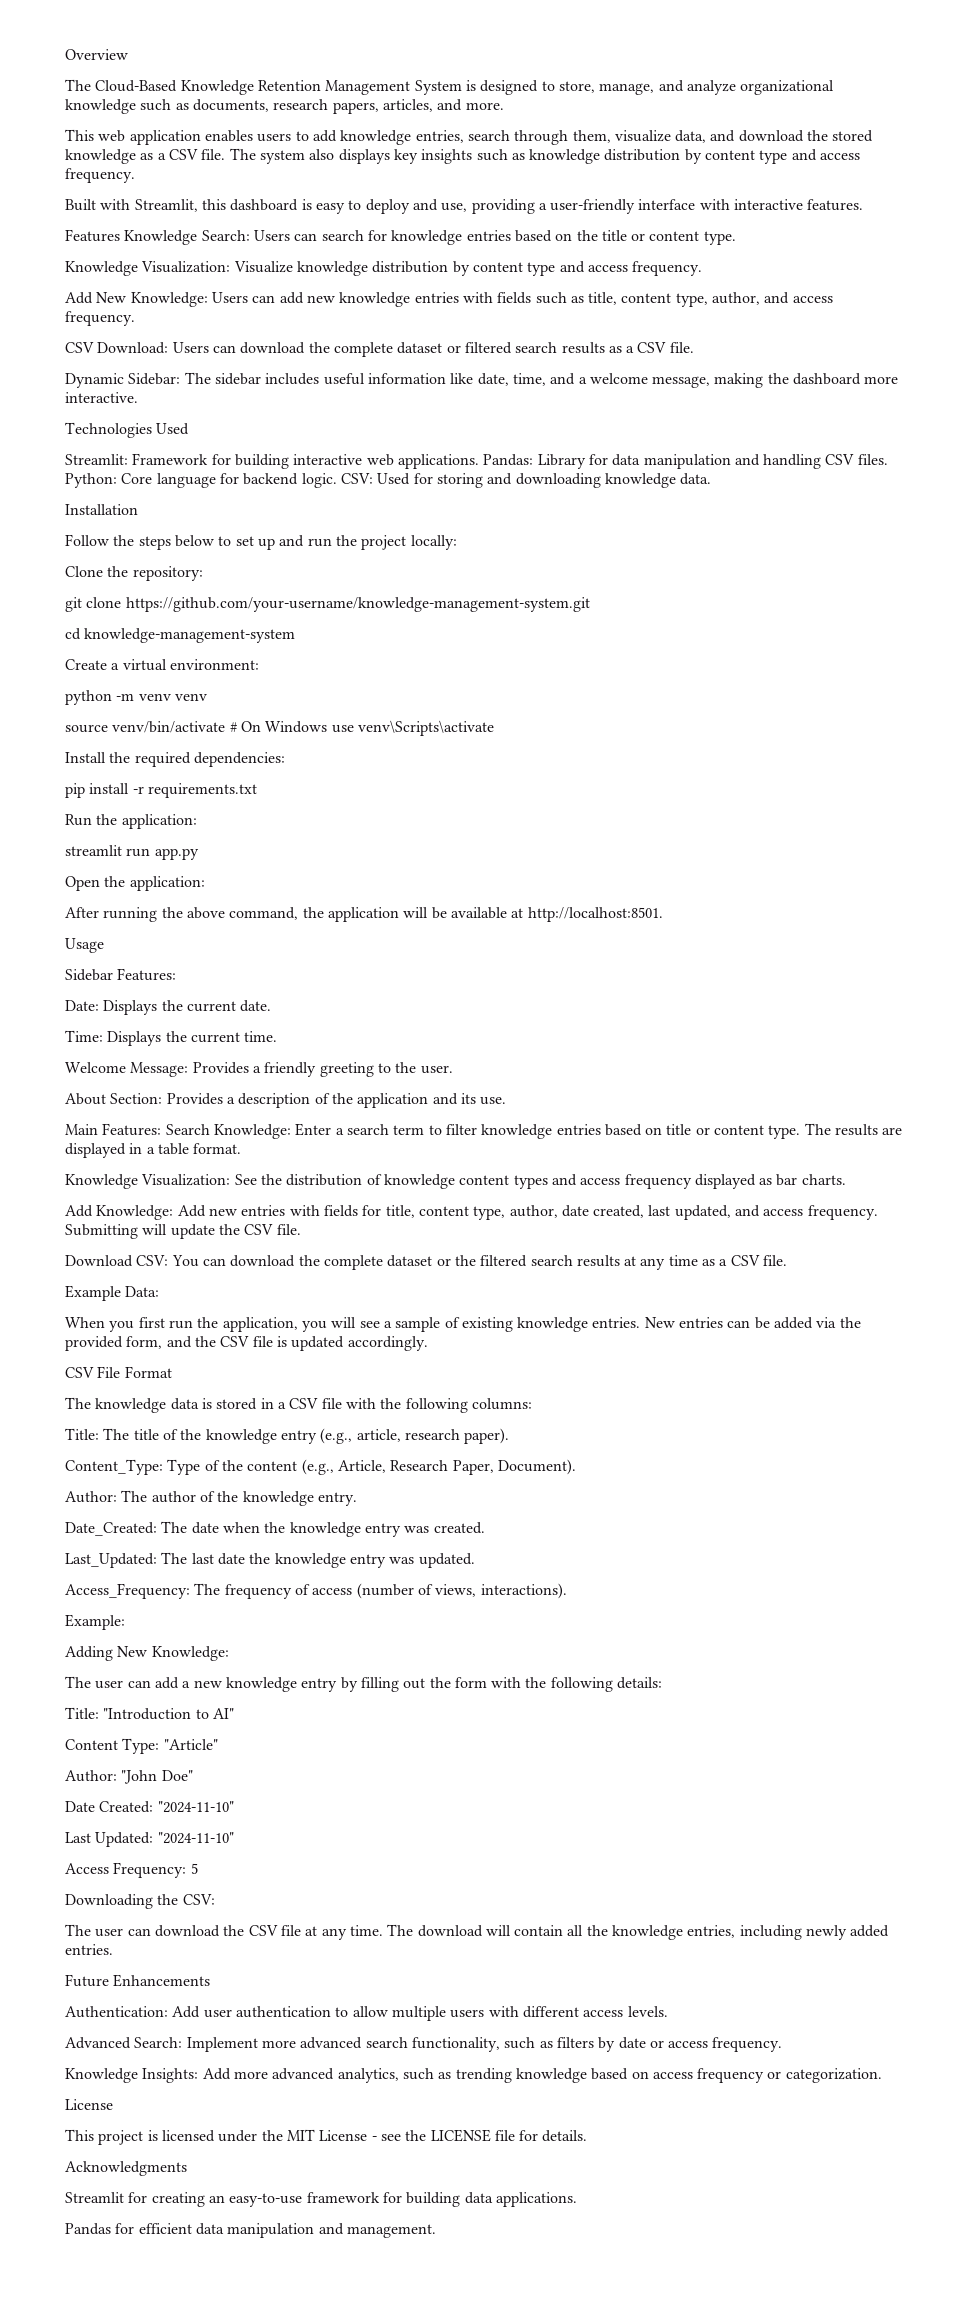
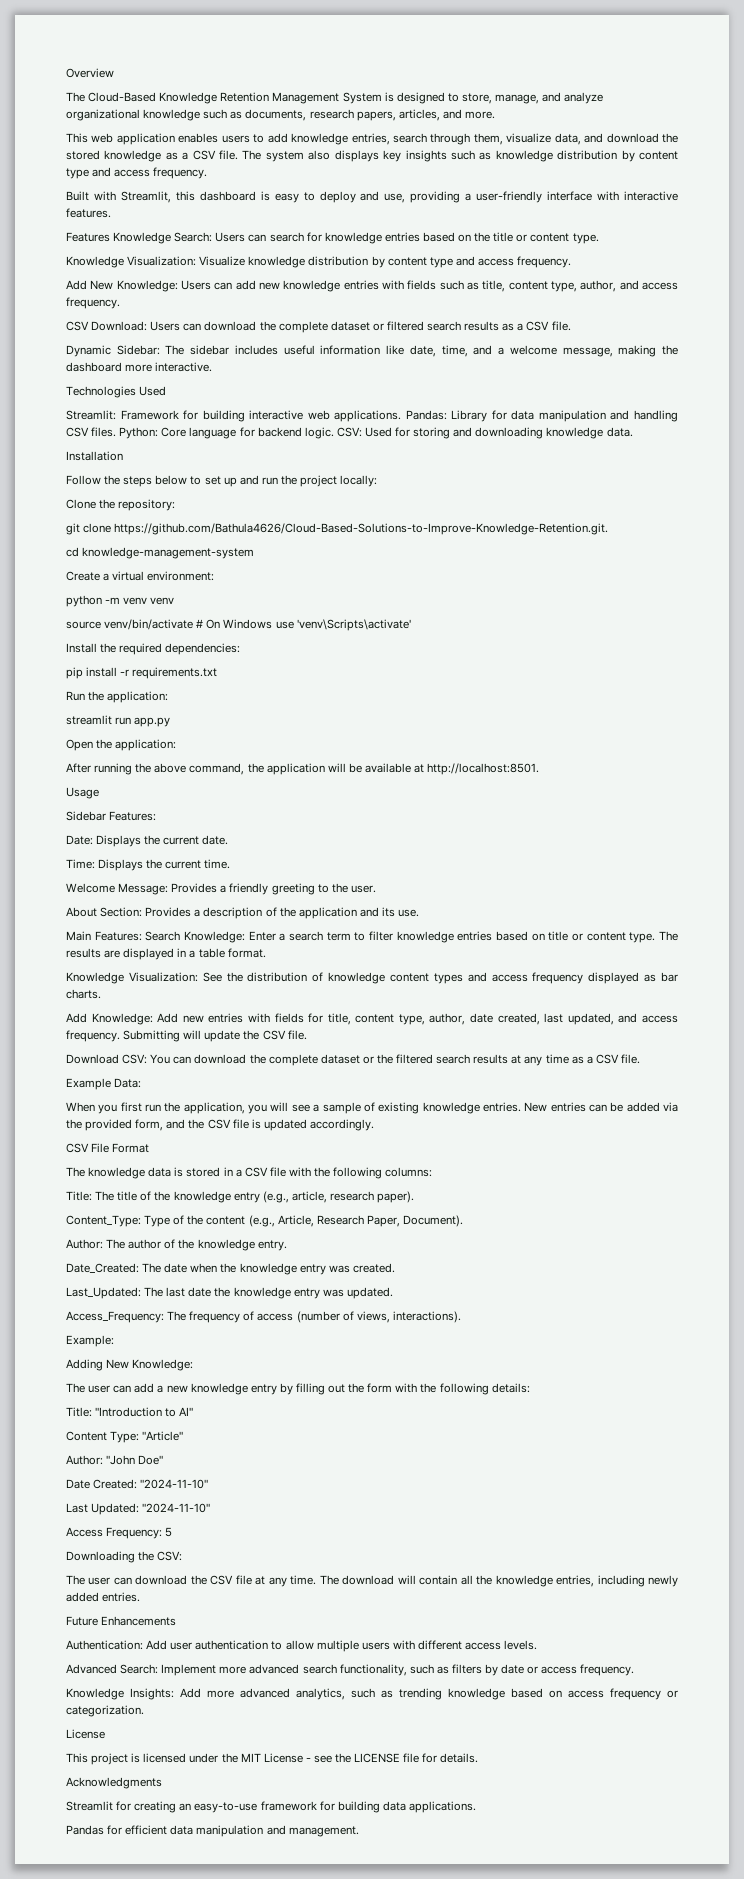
[125,597,590,612] https://github.com/your-username/knowledge-management-system.git -> [114,523,609,535] https://github.com/Bathula4626/Cloud-Based-Solutions-to-Improve-Knowledge-Retention.git.
[357,720,494,736] venv\Scripts\activate -> [296,619,411,631] 'venv\Scripts\activate'

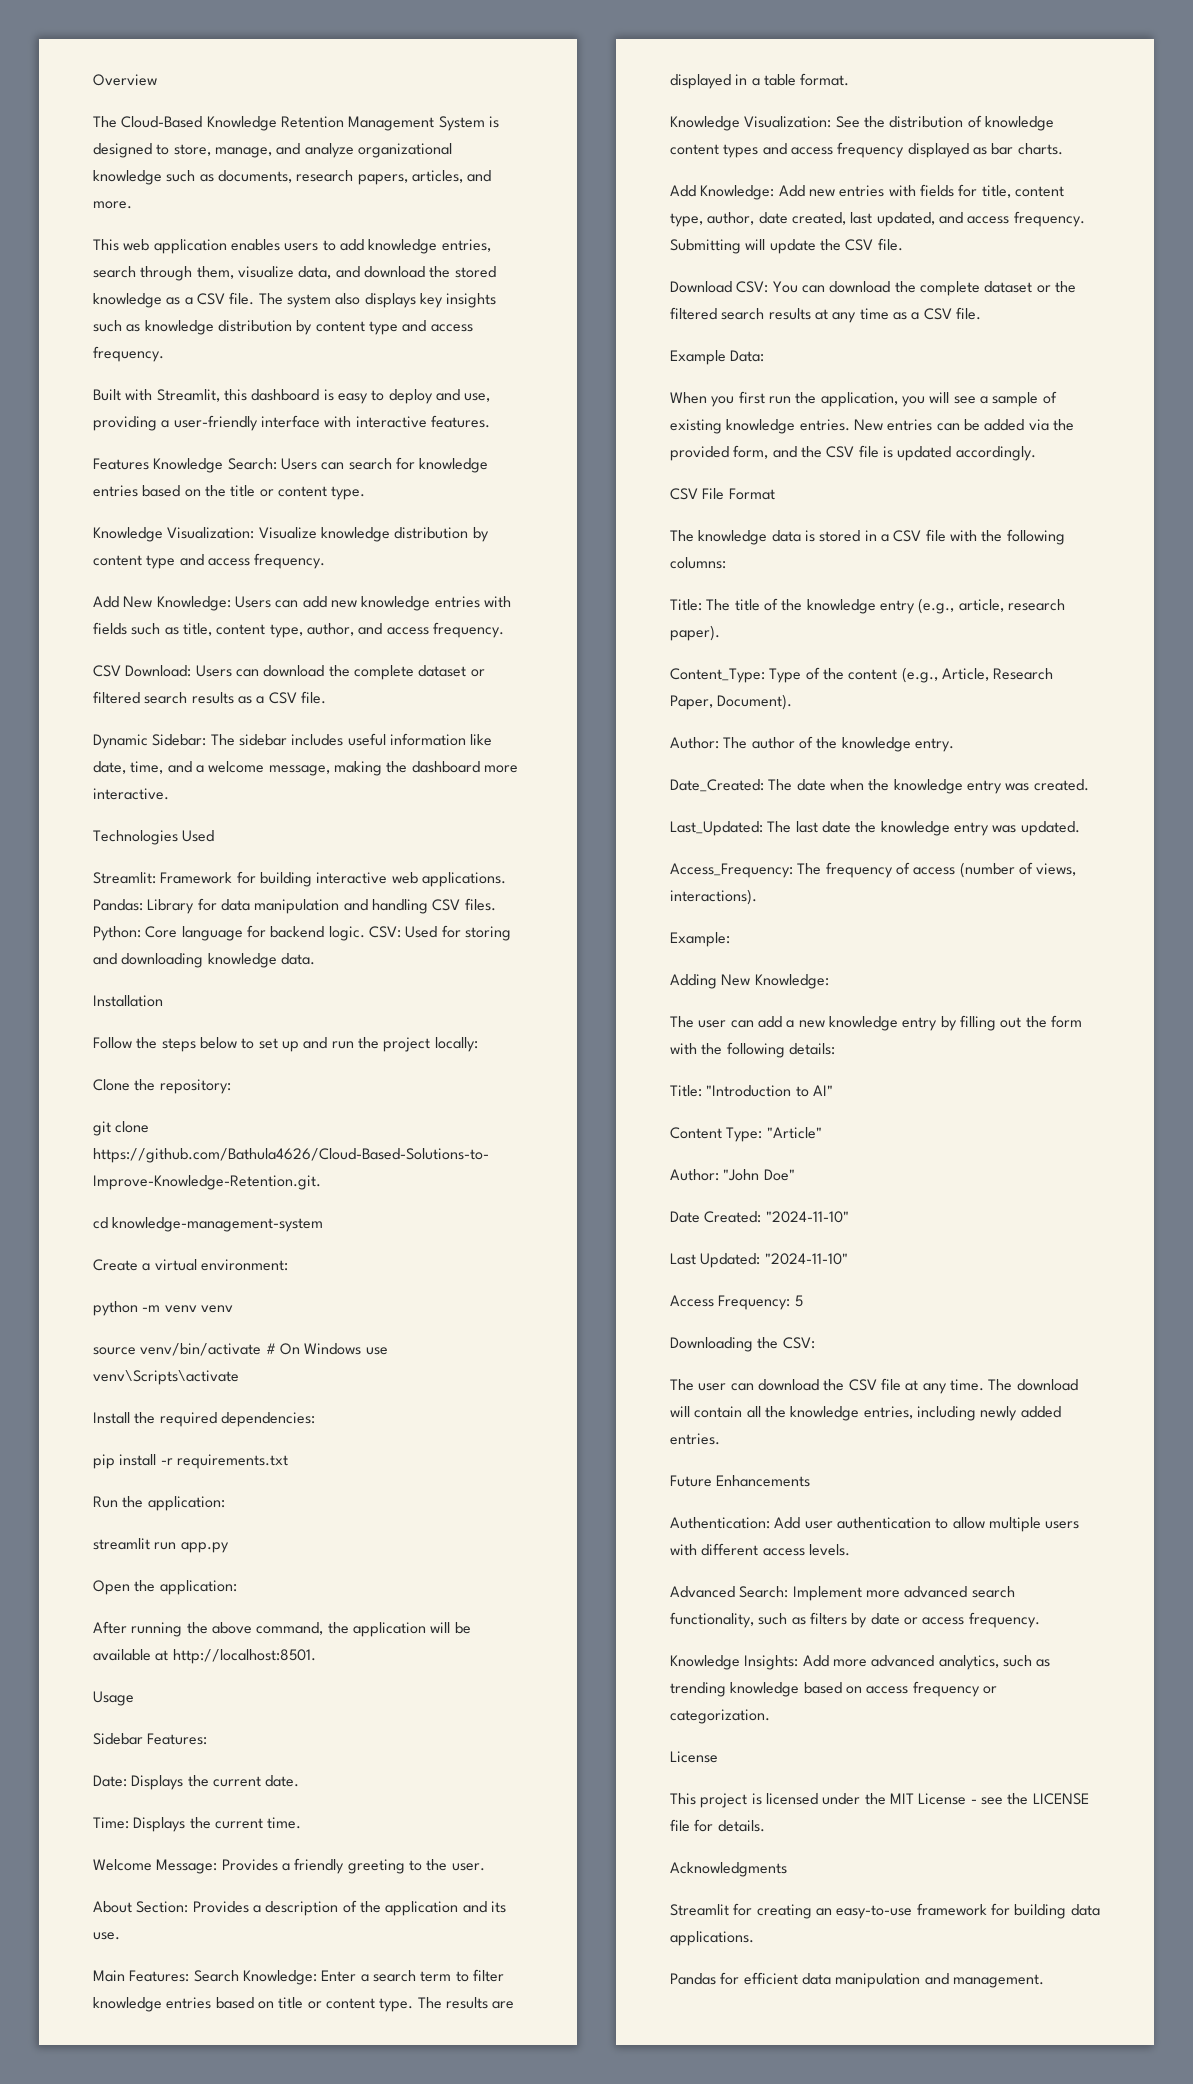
[296,619,411,631] 'venv\Scripts\activate' -> [93,1370,239,1385] venv\Scripts\activate

